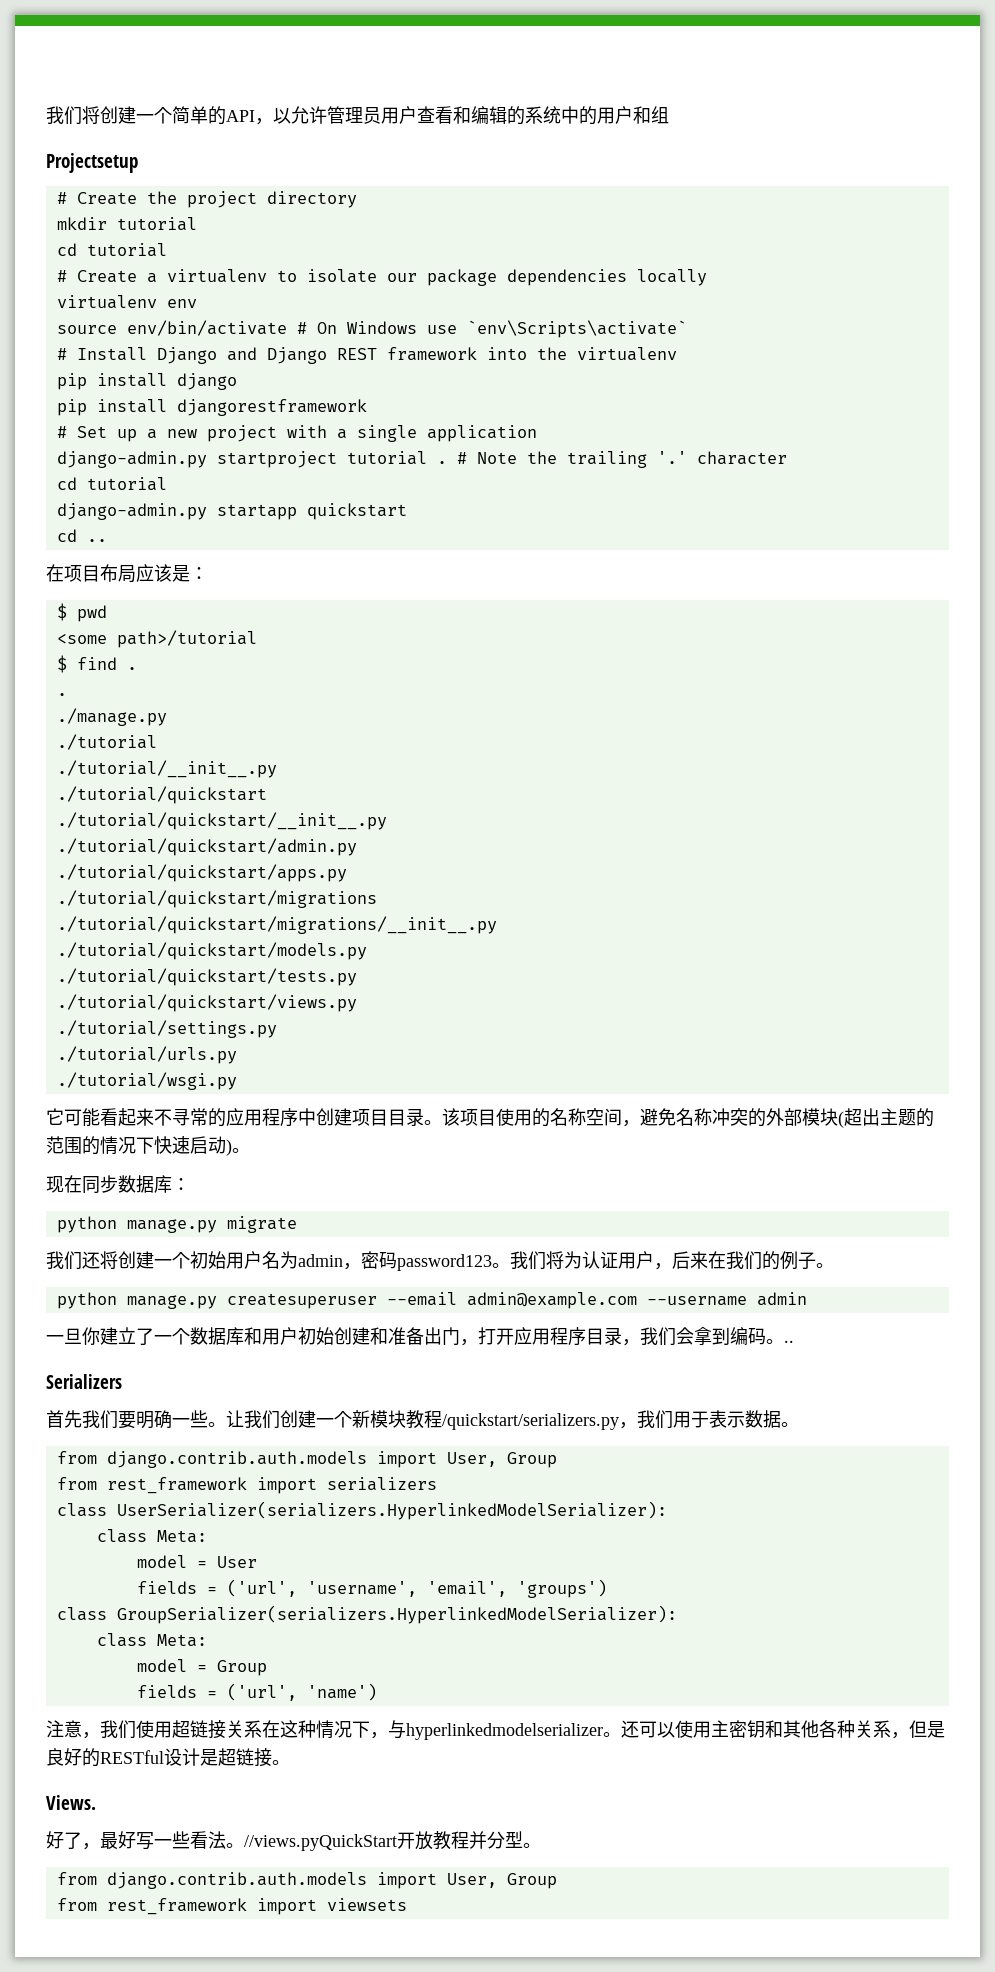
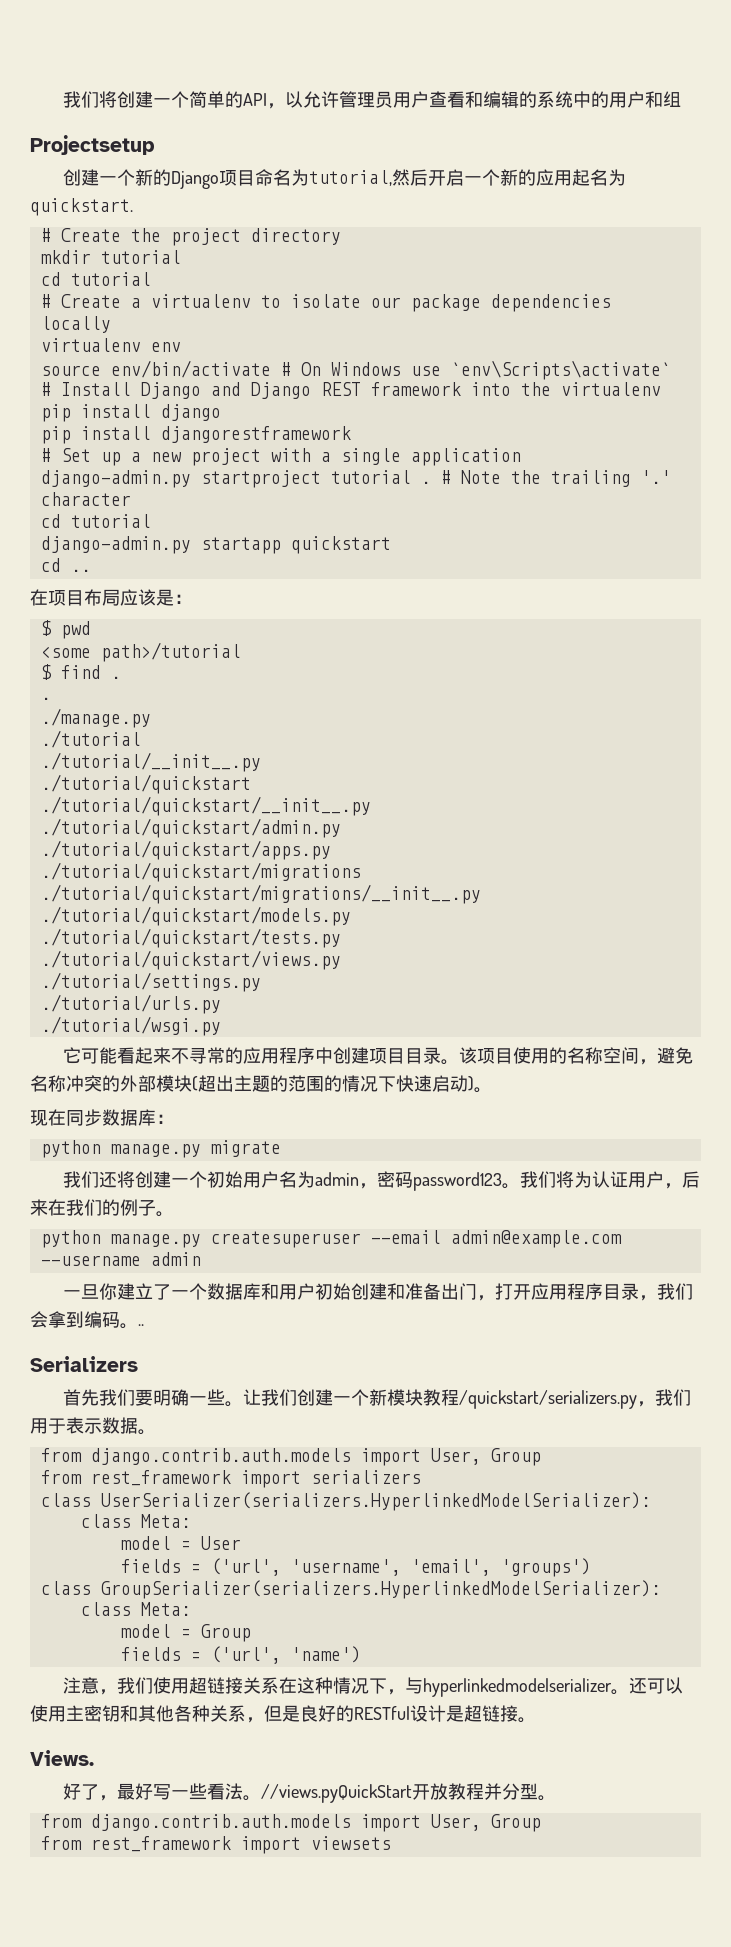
(138, 163) none -> [63,169,627,189] [30,198,133,216] // 创建一个新的Django项目命名为tutorial,然后开启一个新的应用起名为quickstart.

